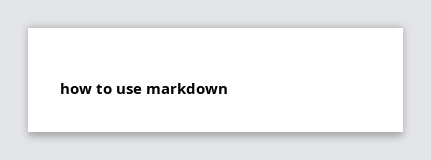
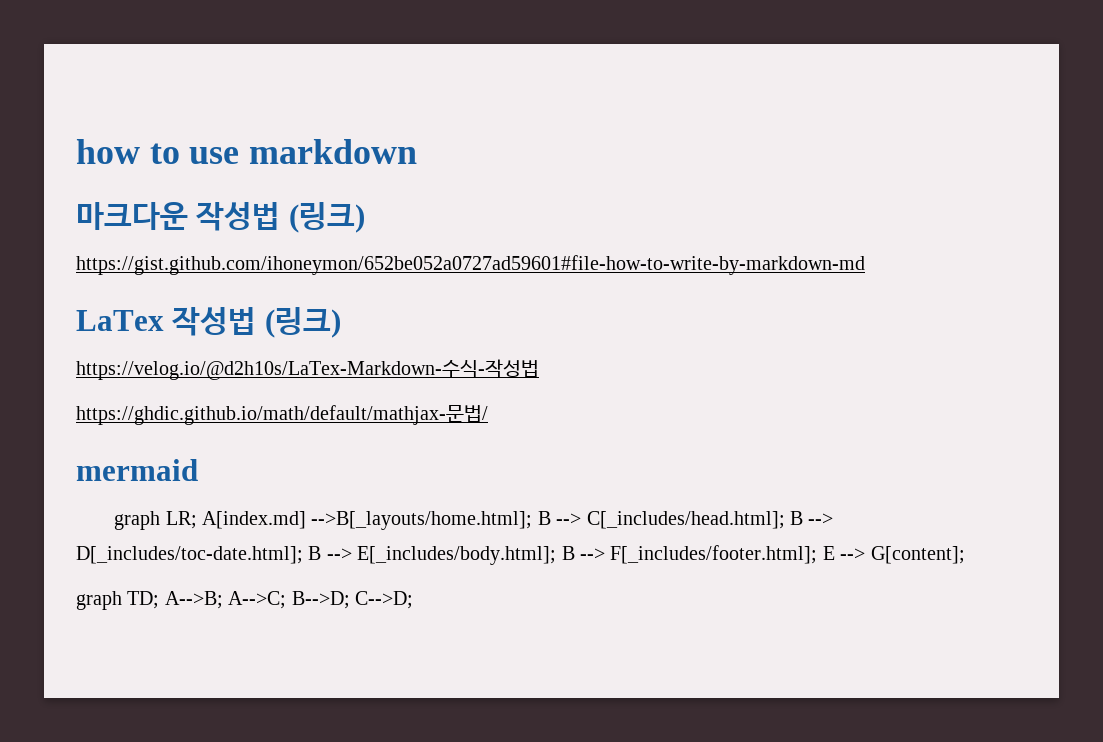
(229, 88) none -> [76,202,365,233] [76,255,865,275] [76,307,341,338] [76,359,539,380] [76,405,488,425] [76,459,198,481] [114,511,834,530] [76,545,965,565] [76,591,413,610] // 마크다운 작성법 (링크) // https://gist.github.com/ihoneymon/652be052a0727ad59601#file-how-to-write-by-markdown-md // LaTex 작성법 (링크) // https://velog.io/@d2h10s/LaTex-Markdown-수식-작성법 // https://ghdic.github.io/math/default/mathjax-문법/ // mermaid // graph LR; A[index.md] -->B[_layouts/home.html]; B --> C[_includes/head.html]; B --> D[_includes/toc-date.html]; B --> E[_includes/body.html]; B --> F[_includes/footer.html]; E --> G[content]; // graph TD; A-->B; A-->C; B-->D; C-->D;

